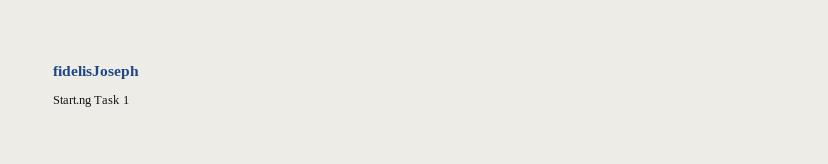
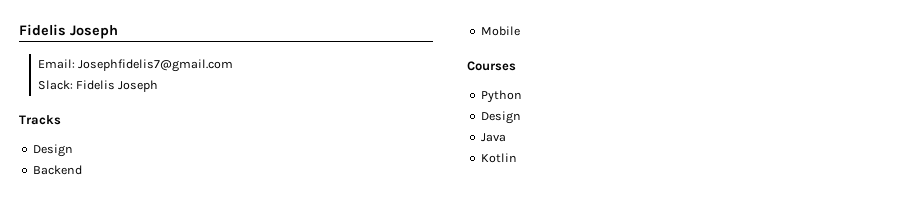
[53,66,139,79] [53,95,129,107] fidelisJoseph // Start.ng Task 1 -> [19,24,118,39] [37,59,234,72] [37,80,159,92] [19,115,61,125] [32,144,73,157] [32,165,82,175] [480,26,520,36] [467,61,516,71] [480,90,522,103] [480,111,521,124] [480,133,506,142] [480,153,517,163] Fidelis Joseph // Email: Josephfidelis7@gmail.com // Slack: Fidelis Joseph // Tracks // Design // Backend // Mobile // Courses // Python // Design // Java // Kotlin

